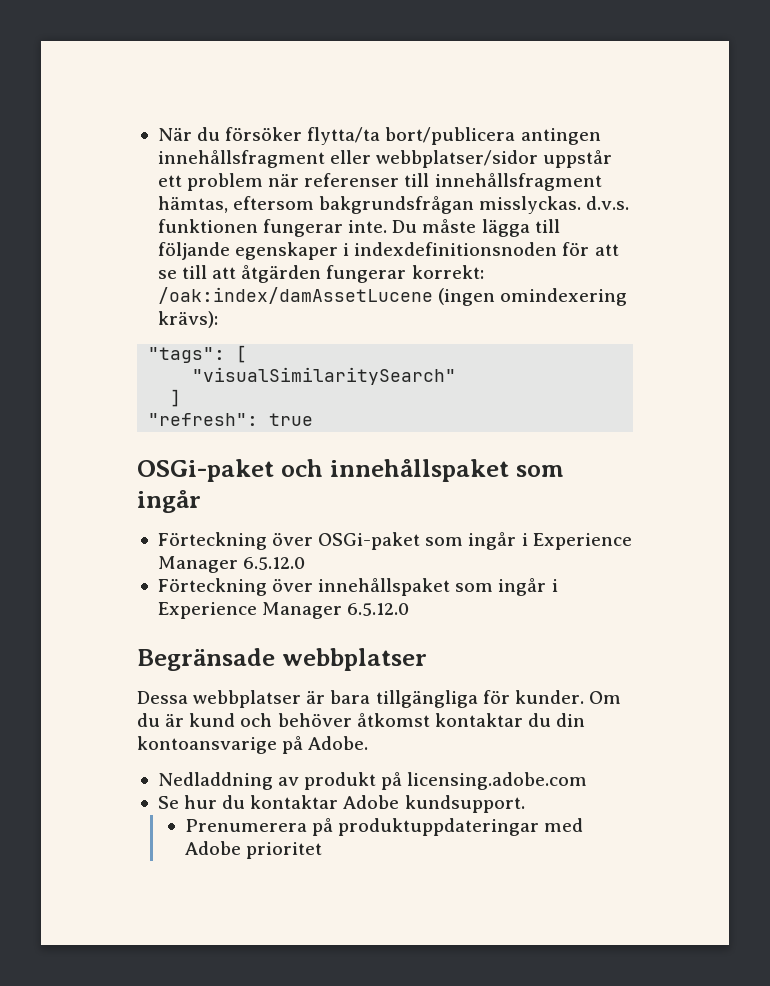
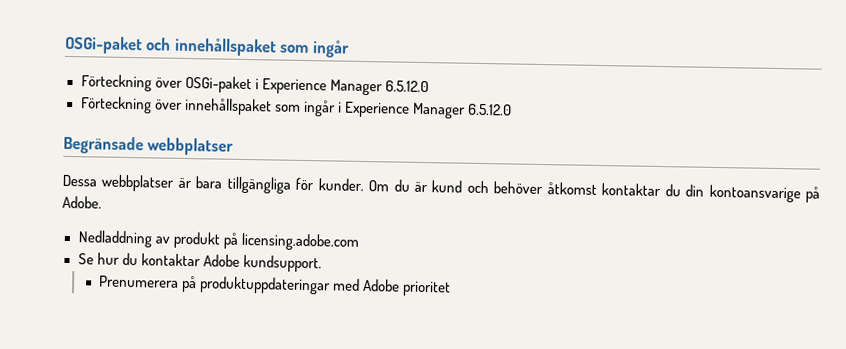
[157,127,601,145] [157,150,613,168] [157,173,602,191] [157,196,630,214] [157,219,560,237] [157,242,619,260] [157,265,484,283] [157,287,628,306] [157,311,218,328] [148,345,248,363] [192,367,457,385] [170,389,182,407] [148,413,314,426] När du försöker flytta/ta bort/publicera antingen innehållsfragment eller webbplatser/sidor uppstår ett problem när referenser till innehållsfragment hämtas, eftersom bakgrundsfrågan misslyckas. d.v.s. funktionen fungerar inte. Du måste lägga till följande egenskaper i indexdefinitionsnoden för att se till att åtgärden fungerar korrekt: /oak:index/damAssetLucene (ingen omindexering krävs): // "tags": [ // "visualSimilaritySearch" // ] // "refresh": true // -> (65, 45) none
[425,532,517,550] som ingår -> (252, 84) none

